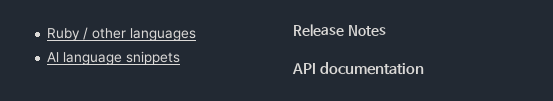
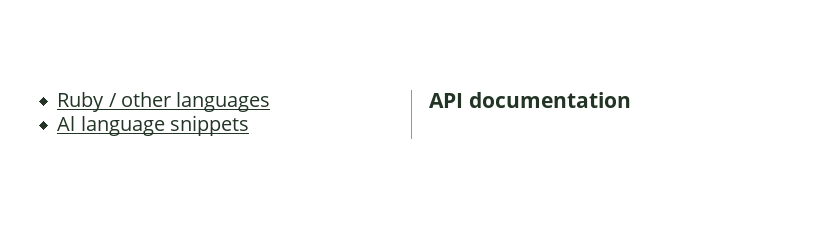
[293,24,386,36] // Release Notes -> (249, 125) none

